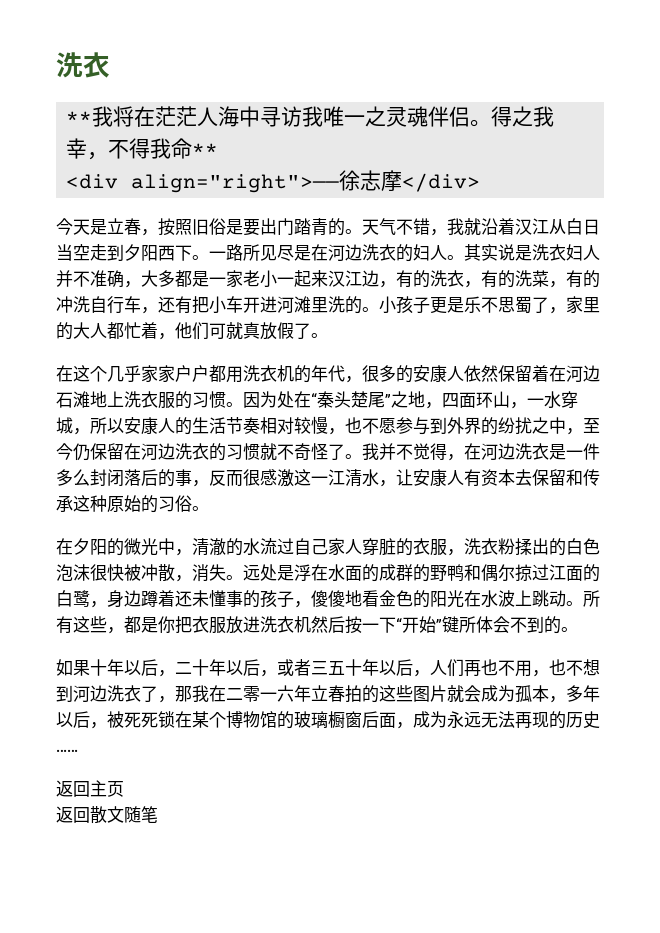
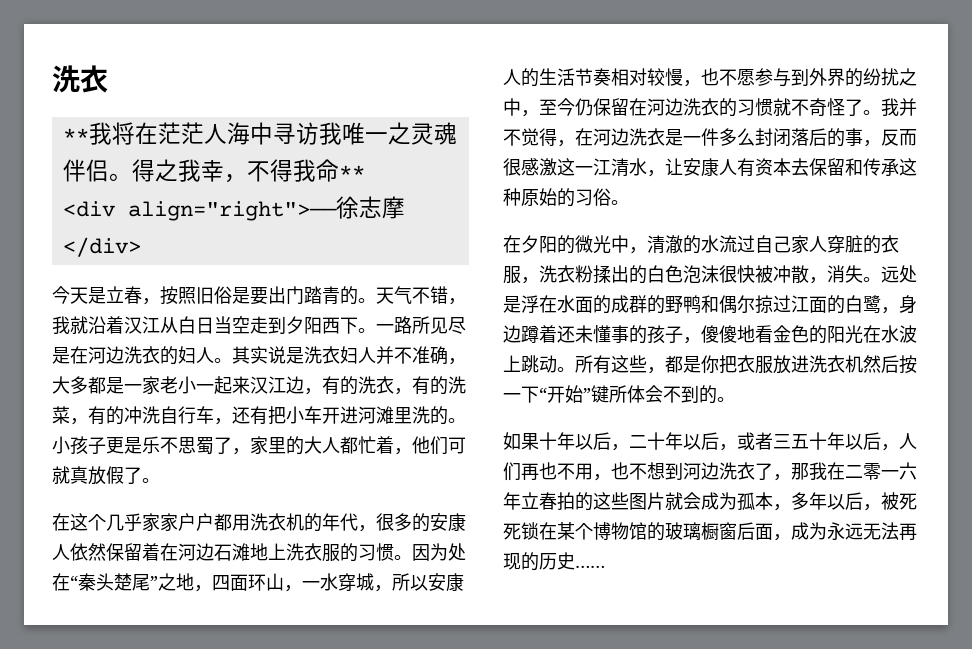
[56,780,124,797] [56,806,158,824] // 返回主页 // 返回散文随笔 -> (605, 566) none

